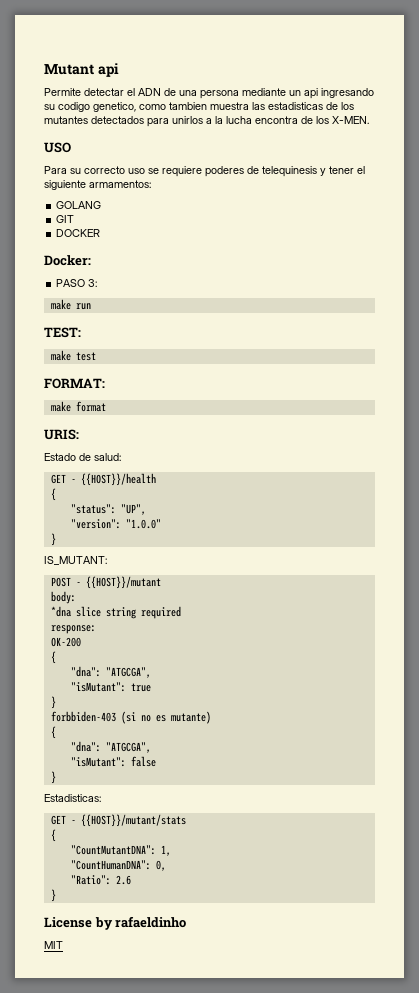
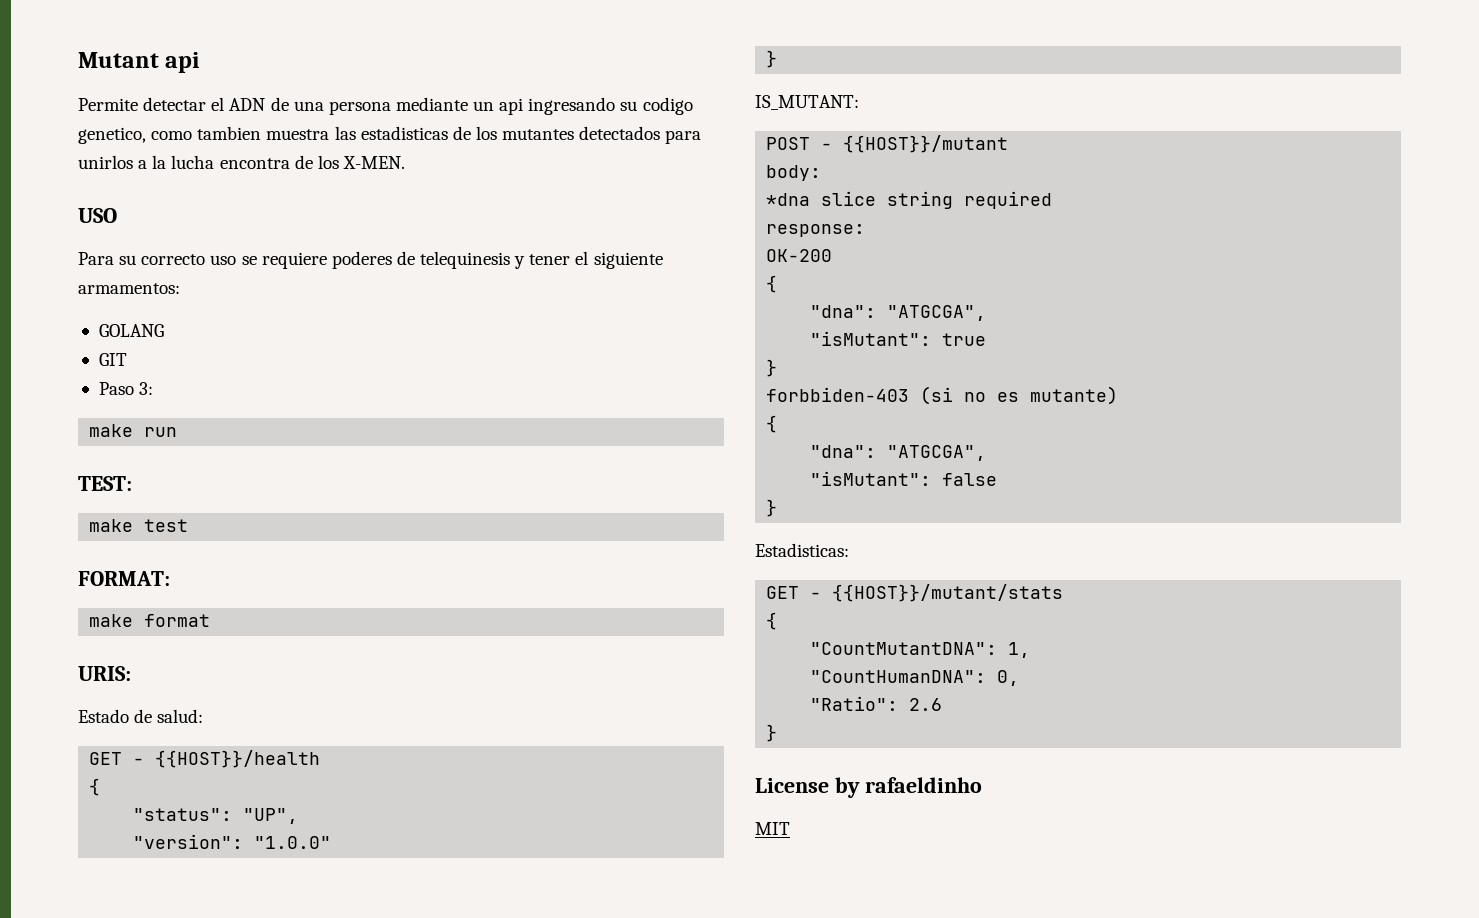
[56,229,101,237] [44,255,91,266] [56,279,86,287] DOCKER // Docker: // PASO -> [98,382,134,395] Paso

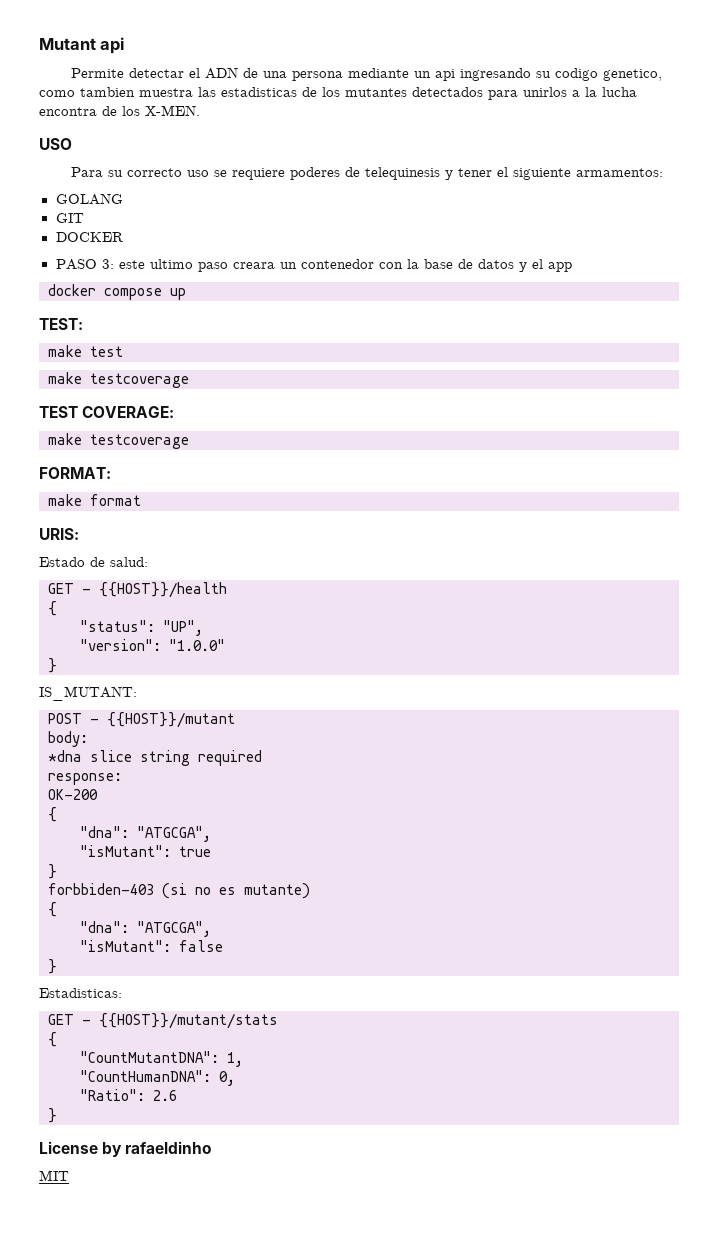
[98,382,134,395] Paso -> [55,232,123,242] [55,259,97,270] DOCKER // PASO
[89,424,178,437] [78,476,132,491] [89,519,189,532] // make run // TEST: // make test -> [118,259,572,272] [48,284,186,300] [39,318,83,330] [48,345,123,357] [48,372,189,388] [39,406,175,418] [48,433,189,449] este ultimo paso creara un contenedor con la base de datos y el app // docker compose up // TEST: // make test // make testcoverage // TEST COVERAGE: // make testcoverage

